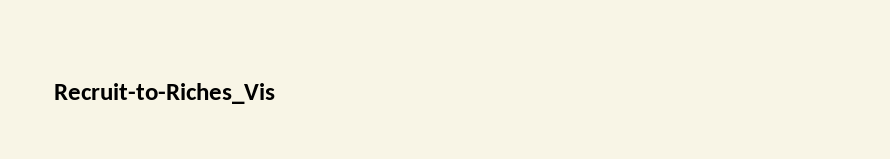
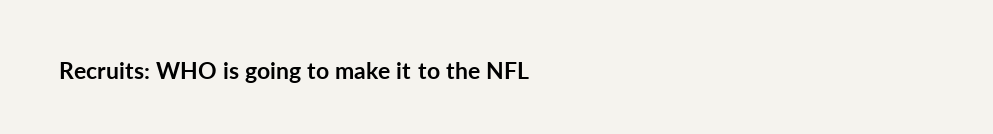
[54,83,275,104] Recruit-to-Riches_Vis -> [59,62,529,83] Recruits: WHO is going to make it to the NFL

